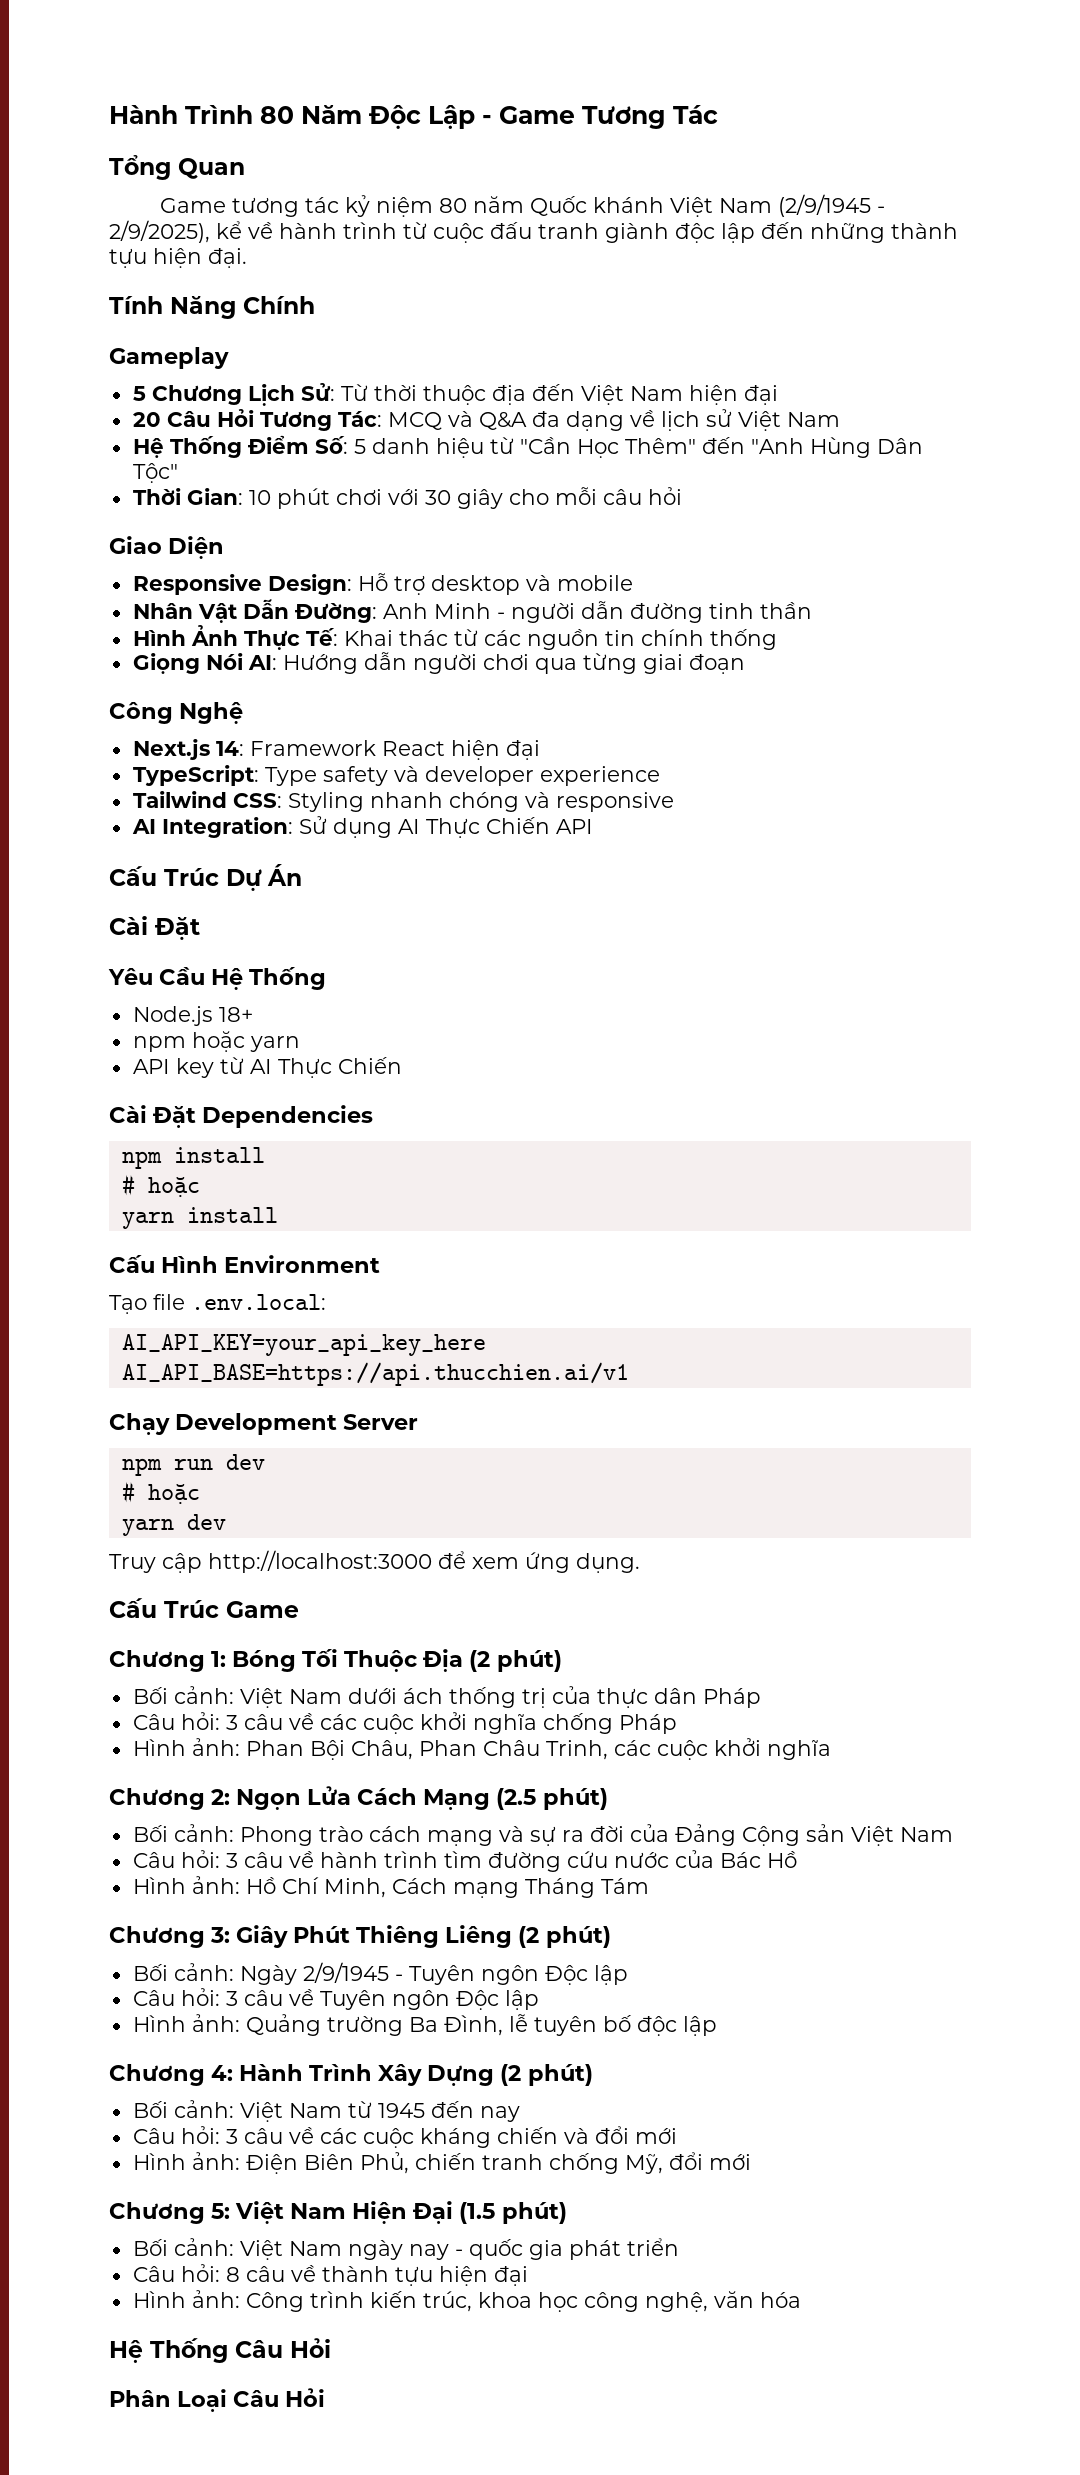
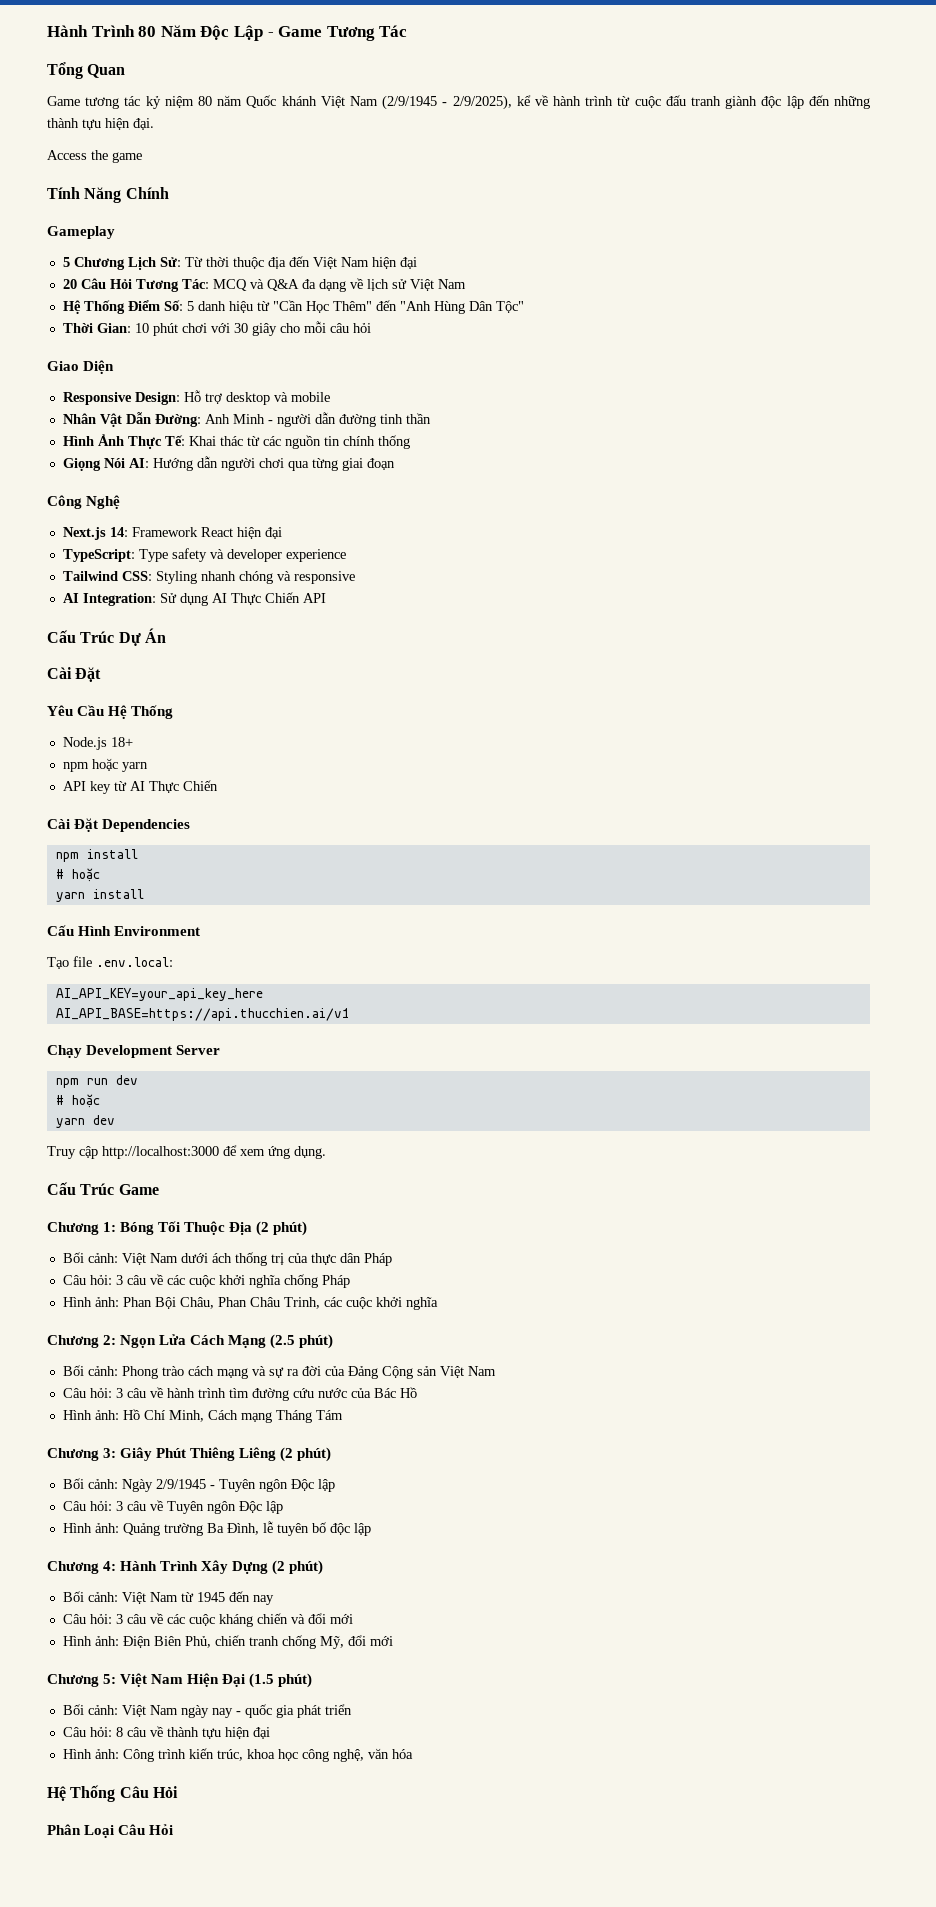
(247, 258) none -> [47,150,142,163] // Access the game

